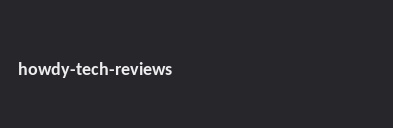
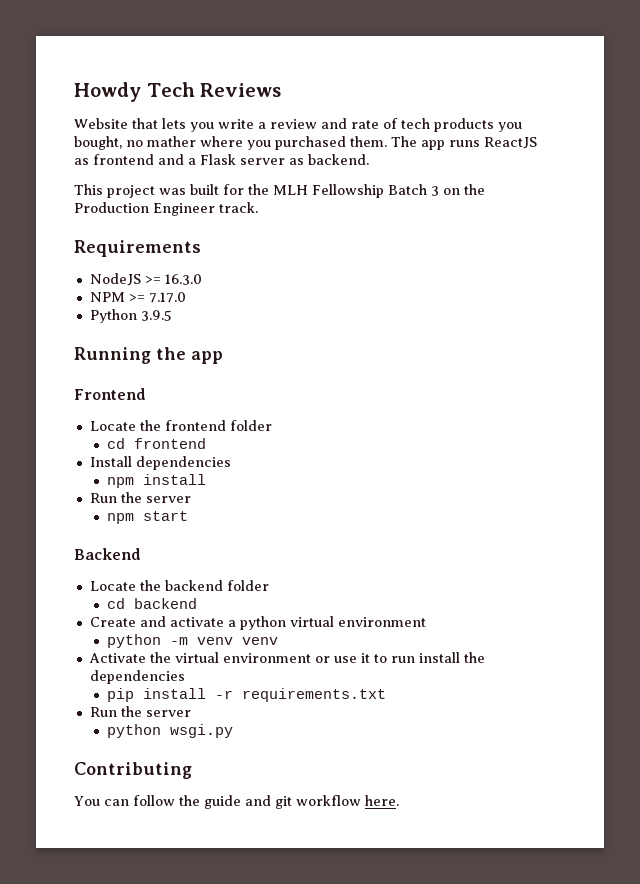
[18,62,172,78] howdy-tech-reviews -> [74,82,282,102] [74,118,522,132] [74,136,537,150] [74,154,369,165] [74,184,485,198] [74,202,258,216] [74,240,201,257] [89,273,202,286] [89,292,186,303] [89,309,172,323] [74,347,223,364] [74,388,146,400] [89,420,272,431] [106,438,206,449] [89,456,231,470] [106,474,206,488] [89,492,191,503] [106,511,188,524] [74,548,141,560] [89,580,269,591] [106,598,197,609] [89,616,426,630] [106,634,278,648] [88,652,485,663] [89,670,185,684] [106,688,386,702] [89,706,191,717] [106,724,233,738] [74,762,192,779] [74,795,399,809] Howdy Tech Reviews // Website that lets you write a review and rate of tech products you bought, no mather where you purchased them. The app runs ReactJS as frontend and a Flask server as backend. // This project was built for the MLH Fellowship Batch 3 on the Production Engineer track. // Requirements // NodeJS >= 16.3.0 // NPM >= 7.17.0 // Python 3.9.5 // Running the app // Frontend // Locate the frontend folder // cd frontend // Install dependencies // npm install // Run the server // npm start // Backend // Locate the backend folder // cd backend // Create and activate a python virtual environment // python -m venv venv // Activate the virtual environment or use it to run install the dependencies // pip install -r requirements.txt // Run the server // python wsgi.py // Contributing // You can follow the guide and git workflow here.

